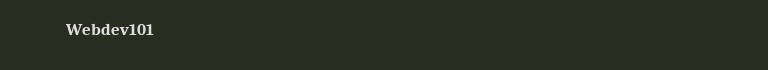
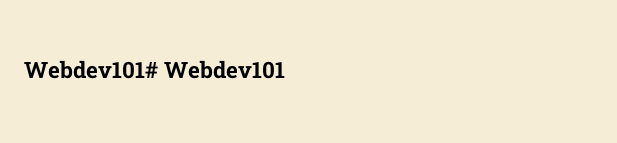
(65, 29) none -> [24,60,158,79] Webdev101#

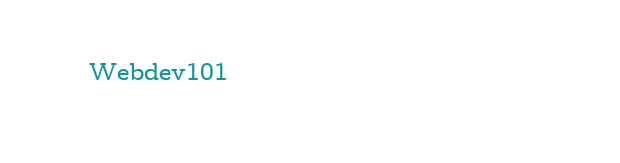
[24,60,158,79] Webdev101# -> (89, 71) none

